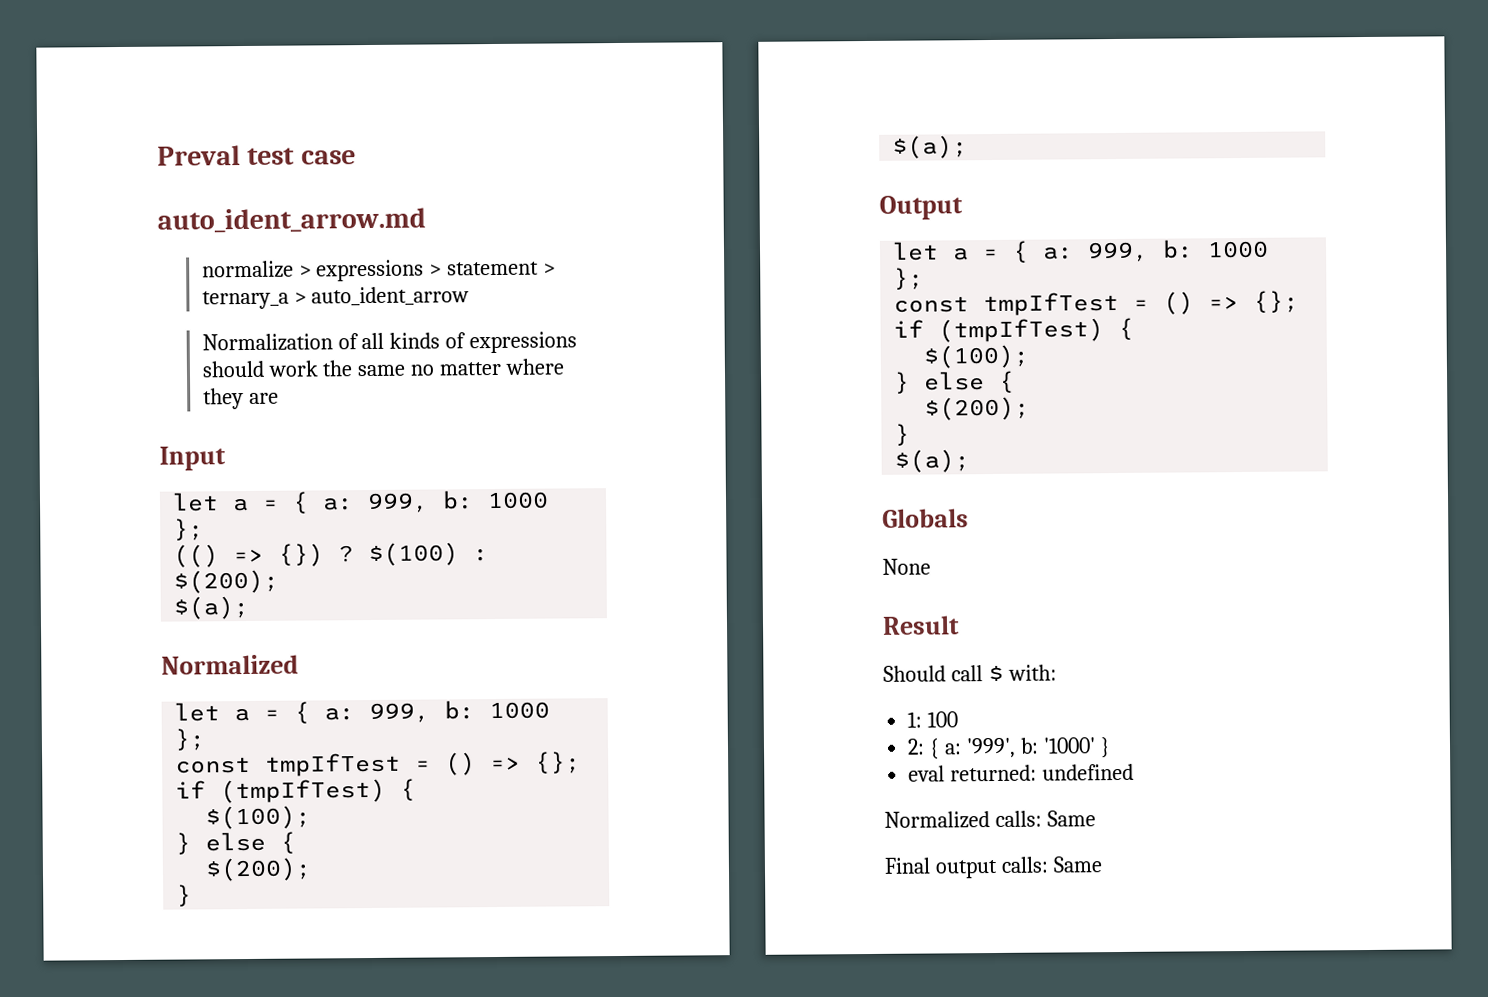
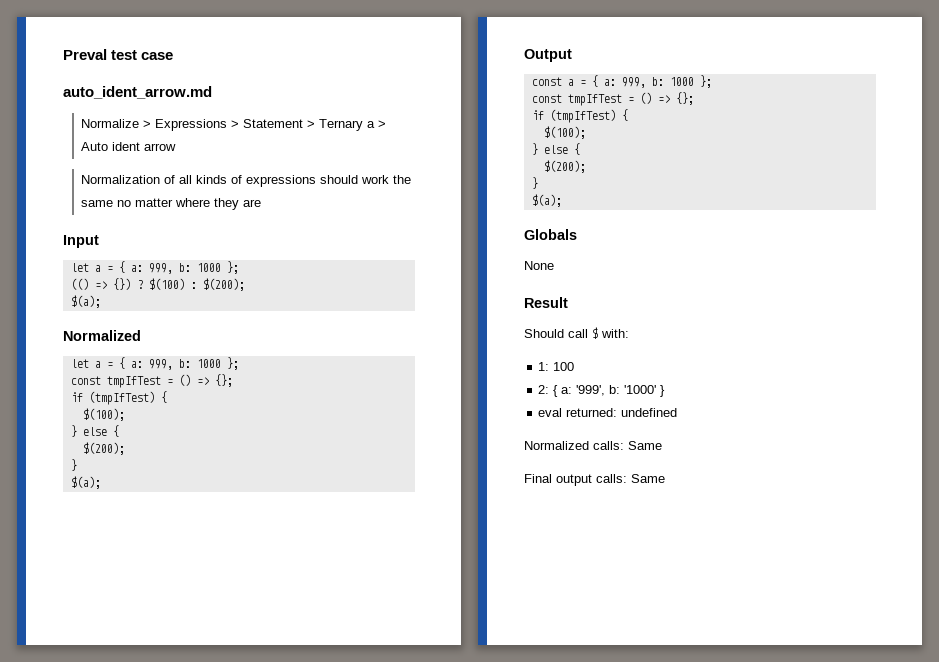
[201,259,557,282] [201,286,470,310] normalize > expressions > statement > ternary_a > auto_ident_arrow -> [81,119,387,131] [81,142,177,151] Normalize > Expressions > Statement > Ternary a > Auto ident arrow
[892,241,940,261] let -> [531,77,562,86] const

